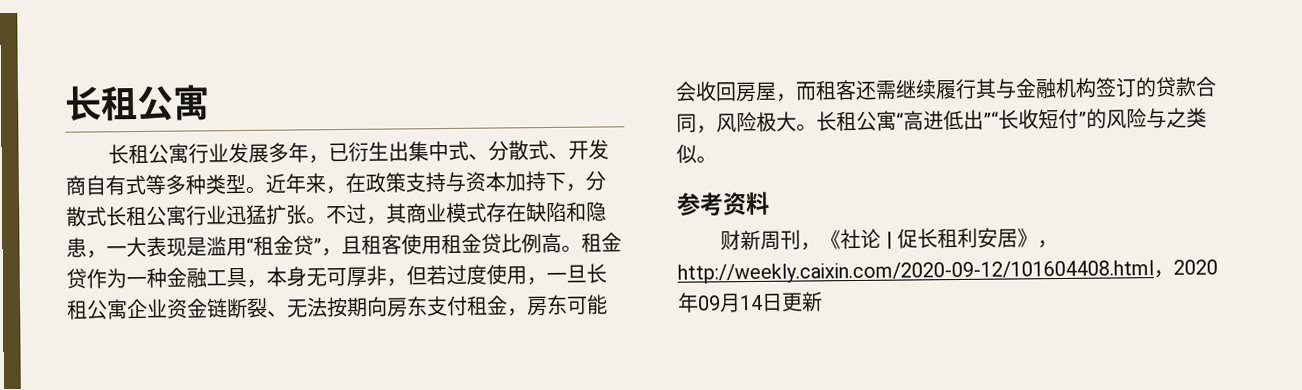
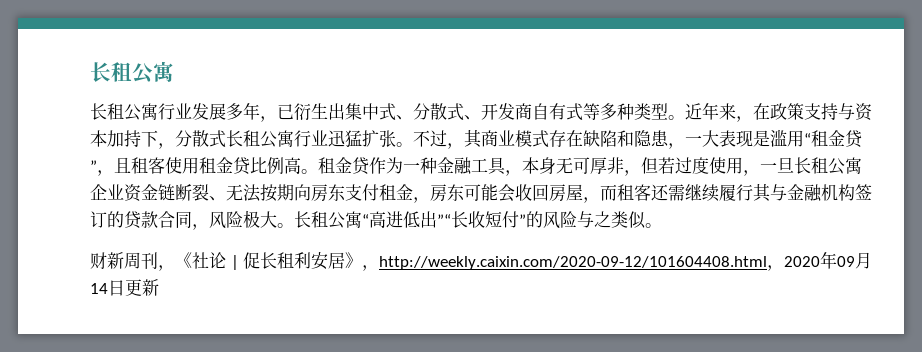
[676,191,770,217] // 参考资料 -> (662, 225) none

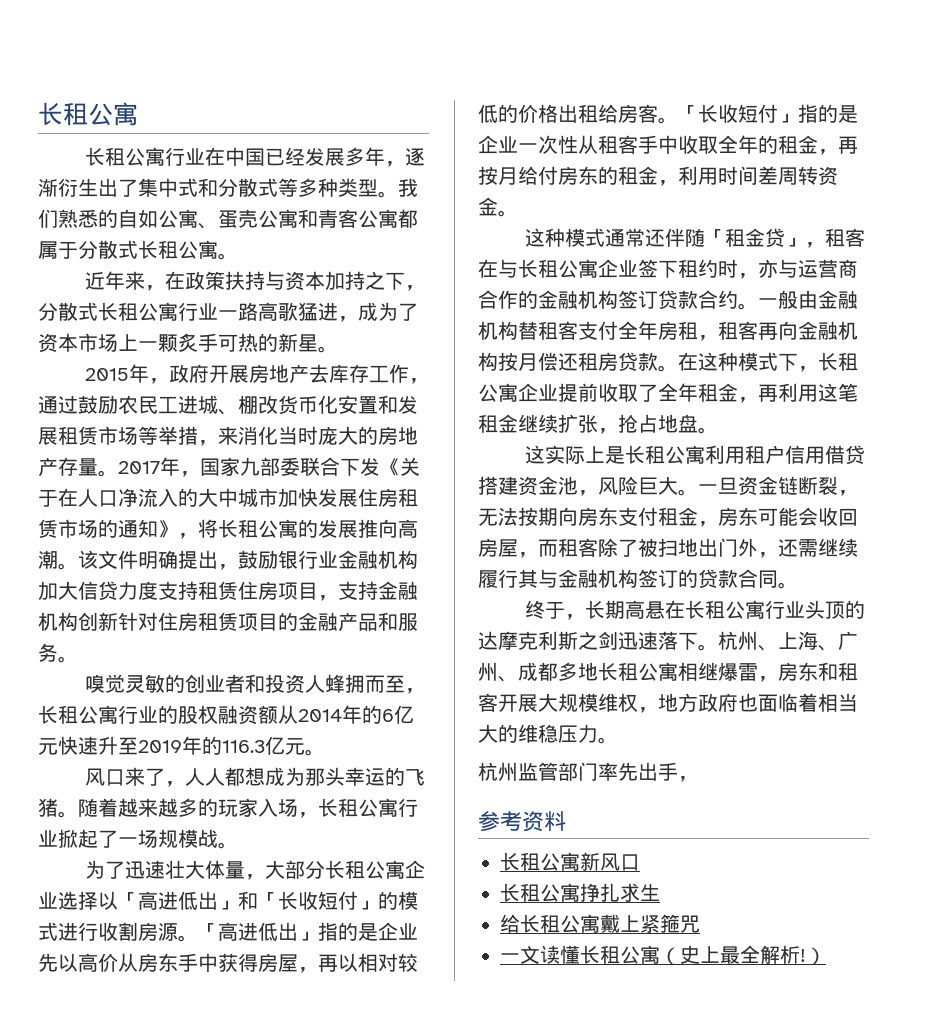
[192,102,685,122] 发展多年，已衍生出集中式、分散式、开发商自有式等多种类型。 -> [204,147,425,167] [38,178,418,198] [38,209,418,229] [38,240,238,260] 在中国已经发展多年，逐渐衍生出了集中式和分散式等多种类型。我们熟悉的自如公寓、蛋壳公寓和青客公寓都属于分散式长租公寓。 //
[804,103,821,120] 支 -> [224,271,245,290] 扶
(141, 138) none -> [364,271,385,290] 之
[328,129,863,149] [90,157,862,176] [90,184,124,200] 迅猛扩张。不过，其商业模式存在缺陷和隐患，一大表现是滥用“租金贷”，且租客使用租金贷比例高。租金贷作为一种金融工具，本身无可厚非，但若过度使用，一旦长租公寓企业 -> [218,302,418,322] [38,333,338,353] [84,364,429,384] [38,395,418,415] [38,426,418,446] [38,457,420,477] [38,488,418,508] [38,519,418,539] [38,550,418,570] [38,581,418,601] [38,612,418,631] [38,643,78,663] [84,674,425,694] [38,705,414,725] [38,736,325,756] [84,767,425,787] [38,798,418,818] [38,829,238,849] [84,860,425,880] [38,891,418,910] [38,922,418,942] [38,953,418,973] [478,104,858,124] [478,135,858,155] [478,166,838,186] [478,197,518,217] [524,228,865,248] [478,259,858,279] [478,290,858,310] [478,321,858,341] [478,352,858,372] [478,383,858,403] [478,414,718,434] [524,445,865,465] [478,476,738,496] 一路高歌猛进，成为了资本市场上一颗炙手可热的新星。 // 2015年，政府开展房地产去库存工作，通过鼓励农民工进城、棚改货币化安置和发展租赁市场等举措，来消化当时庞大的房地产存量。2017年，国家九部委联合下发《关于在人口净流入的大中城市加快发展住房租赁市场的通知》，将长租公寓的发展推向高潮。该文件明确提出，鼓励银行业金融机构加大信贷力度支持租赁住房项目，支持金融机构创新针对住房租赁项目的金融产品和服务。 // 嗅觉灵敏的创业者和投资人蜂拥而至，长租公寓行业的股权融资额从2014年的6亿元快速升至2019年的116.3亿元。 // 风口来了，人人都想成为那头幸运的飞猪。随着越来越多的玩家入场，长租公寓行业掀起了一场规模战。 // 为了迅速壮大体量，大部分长租公寓企业选择以「高进低出」和「长收短付」的模式进行收割房源。「高进低出」指的是企业先以高价从房东手中获得房屋，再以相对较低的价格出租给房客。「长收短付」指的是企业一次性从租客手中收取全年的租金，再按月给付房东的租金，利用时间差周转资金。 // 这种模式通常还伴随「租金贷」，租客在与长租公寓企业签下租约时，亦与运营商合作的金融机构签订贷款合约。一般由金融机构替租客支付全年房租，租客再向金融机构按月偿还租房贷款。在这种模式下，长租公寓企业提前收取了全年租金，再利用这笔租金继续扩张，抢占地盘。 // 这实际上是长租公寓利用租户信用借贷搭建资金池，风险巨大。一旦
[209,196,226,201] 、 -> [838,490,858,496] ，
(651, 192) none -> [598,538,778,558] 除了被扫地出门外，
[192,210,662,230] [90,251,873,271] [90,279,159,296] ，风险极大。长租公寓“高进低出”“长收短付”的风险与之类似。 // 财新周刊，《社论 | 促长租利安居》，http://weekly.caixin.com/2020-09-12/101604408.html，2020年09月14日更新 -> [778,582,798,589] [524,600,865,620] [478,631,858,651] [478,662,858,682] [478,693,858,713] [478,724,618,744] [478,762,698,782] [478,811,566,832] [500,852,640,871] [500,883,660,902] [500,914,700,933] [500,945,826,966] 。 // 终于，长期高悬在长租公寓行业头顶的达摩克利斯之剑迅速落下。杭州、上海、广州、成都多地长租公寓相继爆雷，房东和租客开展大规模维权，地方政府也面临着相当大的维稳压力。 // 杭州监管部门率先出手， // 参考资料 // 长租公寓新风口 // 长租公寓挣扎求生 // 给长租公寓戴上紧箍咒 // 一文读懂长租公寓（史上最全解析!）

